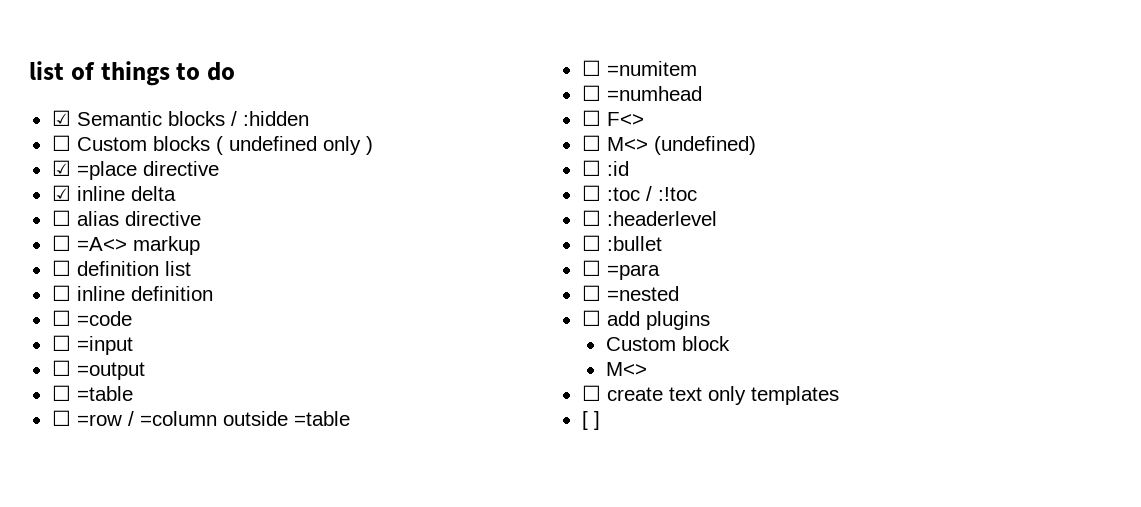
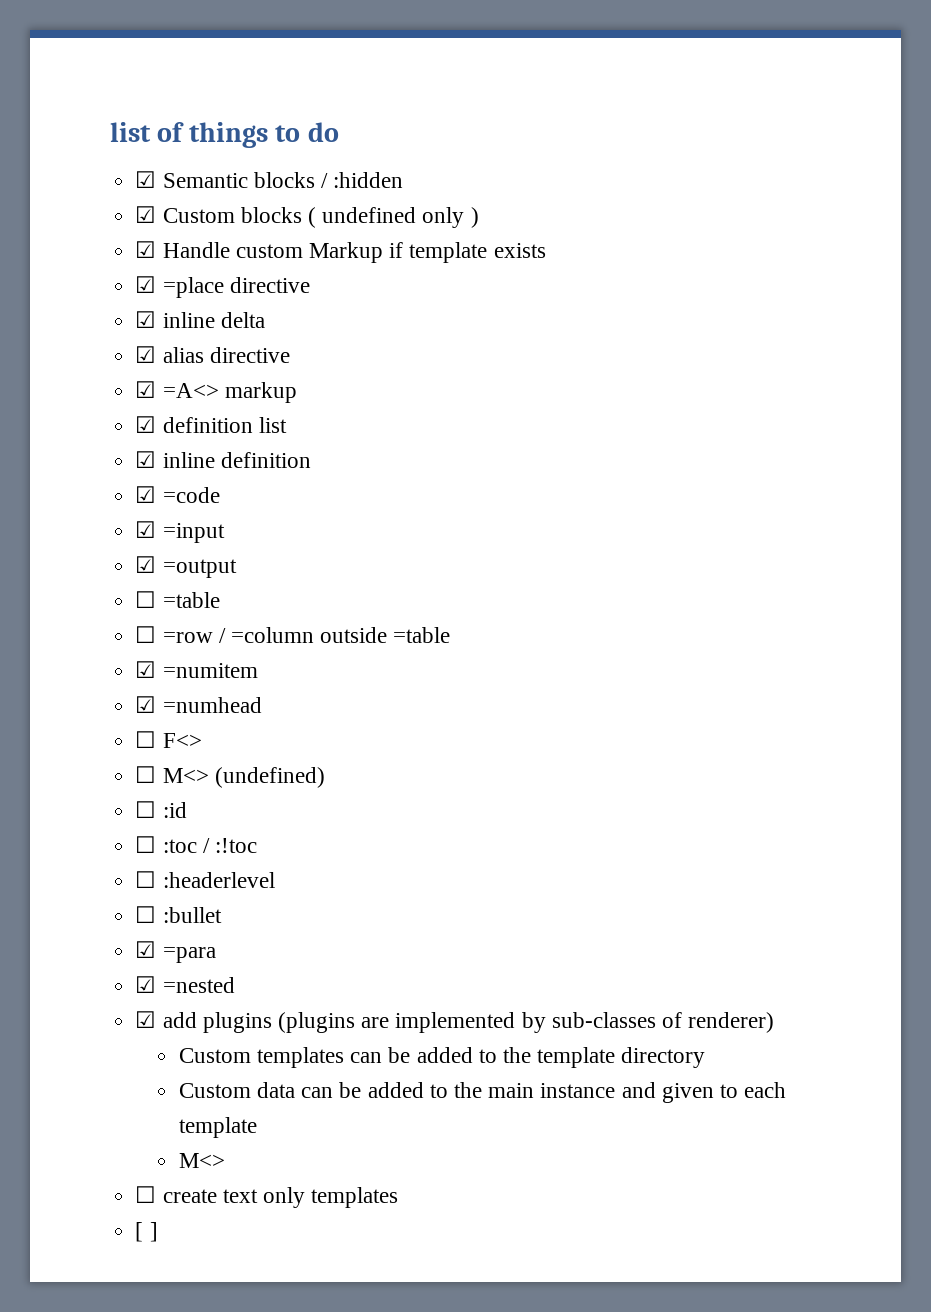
[51,135,71,151] ☐ -> [135,206,157,223] ☑
(373, 145) none -> [135,241,546,263] // ☑ Handle custom Markup if template exists
[51,210,71,226] ☐ -> [135,346,157,363] ☑
[51,235,71,251] ☐ -> [135,381,157,398] ☑
[51,260,71,276] ☐ -> [135,416,157,433] ☑
[51,285,71,301] ☐ -> [135,451,157,468] ☑
[51,310,71,326] ☐ -> [135,486,157,503] ☑
[51,335,71,351] ☐ -> [135,521,157,538] ☑
[51,360,71,376] ☐ -> [135,556,157,573] ☑
[581,60,601,76] ☐ -> [135,661,157,678] ☑
[581,85,601,101] ☐ -> [135,696,157,713] ☑
[581,260,601,276] ☐ -> [135,941,157,958] ☑
[581,285,601,301] ☐ -> [135,976,157,993] ☑
[581,310,601,326] ☐ -> [135,1011,157,1028] ☑
[605,336,730,351] // Custom block -> [277,1012,775,1033] [178,1047,706,1068] [178,1082,787,1103] [178,1117,257,1138] (plugins are implemented by sub-classes of renderer) // Custom templates can be added to the template directory // Custom data can be added to the main instance and given to each template

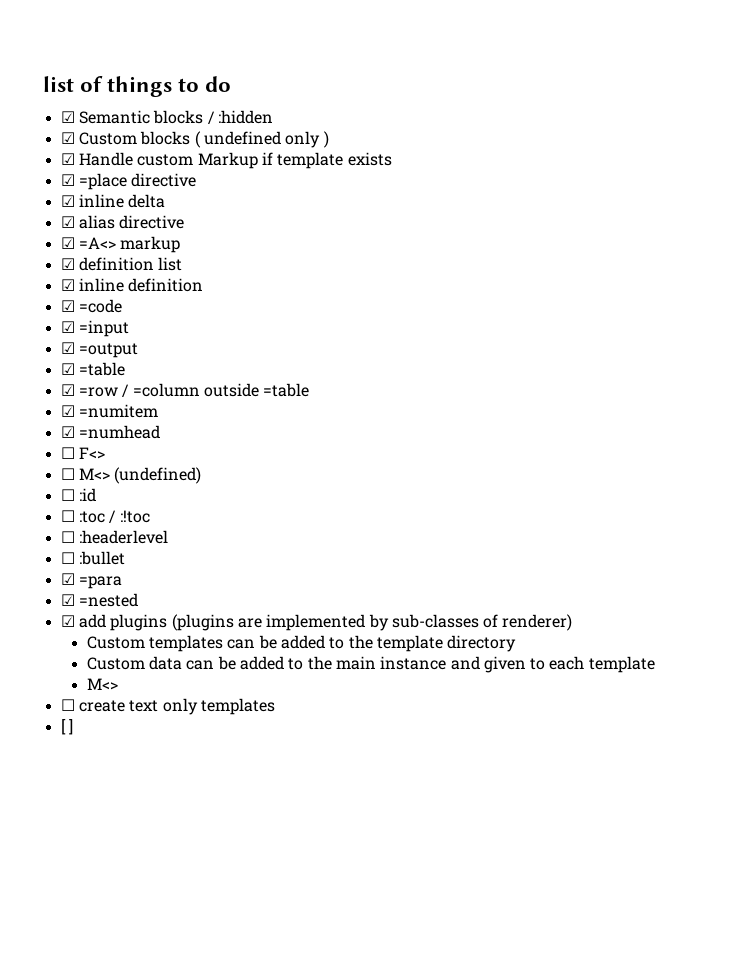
[135,591,220,608] [135,626,157,643] ☐ =table // ☐ -> [60,362,125,376] [60,384,75,396] ☑ =table // ☑

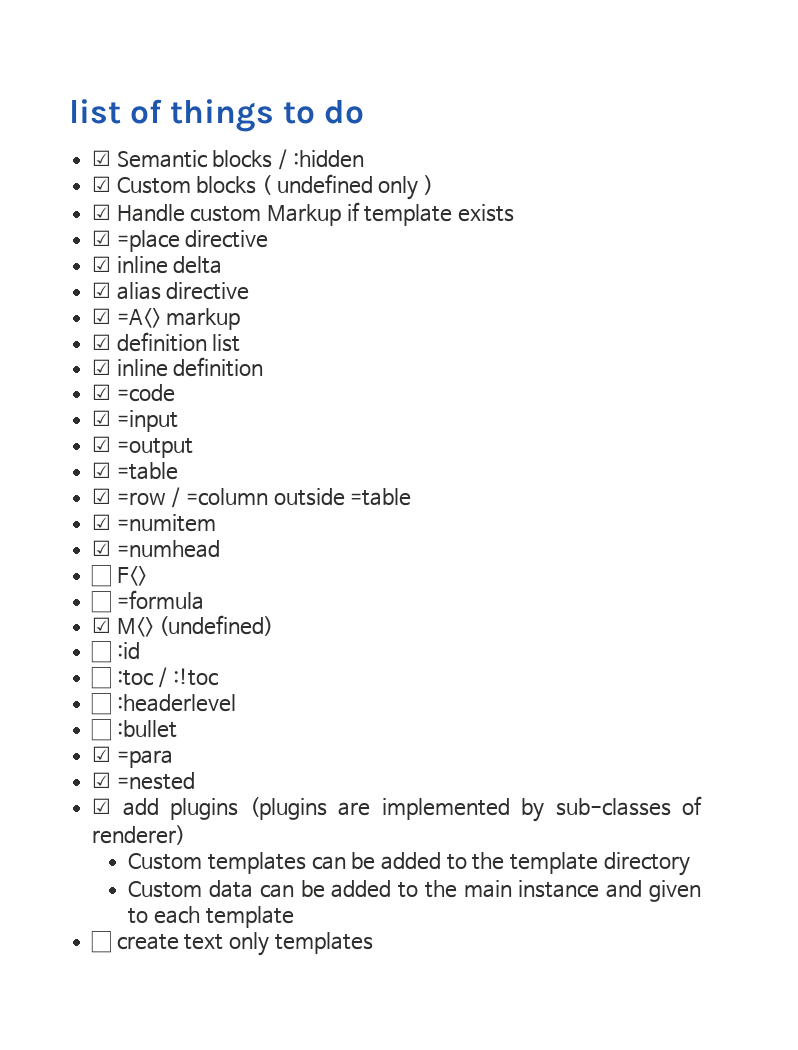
(75, 474) none -> [116,590,204,610] [92,617,112,633] =formula // ☑
[86,678,118,690] // M<> -> (294, 917) none
[60,719,73,735] // [ ] -> (373, 943) none

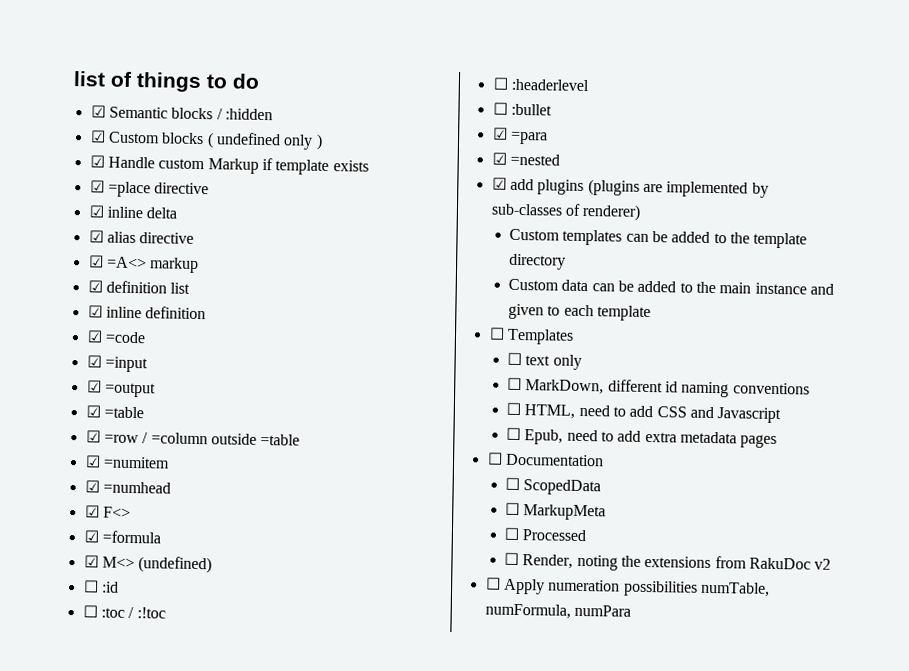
[91,565,112,587] ☐ -> [84,505,100,518] ☑
[91,591,112,613] ☐ -> [83,530,99,543] ☑
[116,934,179,950] create -> [506,328,574,345] [507,352,523,366] Templates // ☐
[274,932,373,954] templates -> [507,377,810,398] [506,402,782,424] [506,427,778,449] [486,452,604,467] [505,477,602,496] [505,502,607,521] [504,527,587,542] [504,552,832,571] [485,577,770,597] [484,603,631,619] // ☐ MarkDown, different id naming conventions // ☐ HTML, need to add CSS and Javascript // ☐ Epub, need to add extra metadata pages // ☐ Documentation // ☐ ScopedData // ☐ MarkupMeta // ☐ Processed // ☐ Render, noting the extensions from RakuDoc v2 // ☐ Apply numeration possibilities numTable, numFormula, numPara

